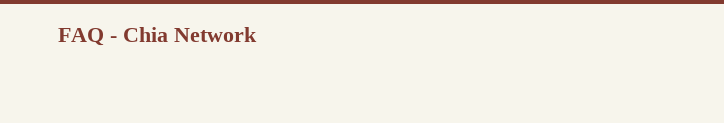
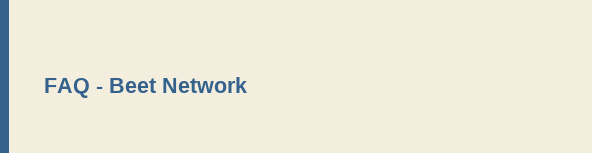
[123,27,168,42] Chia -> [109,78,156,93] Beet

